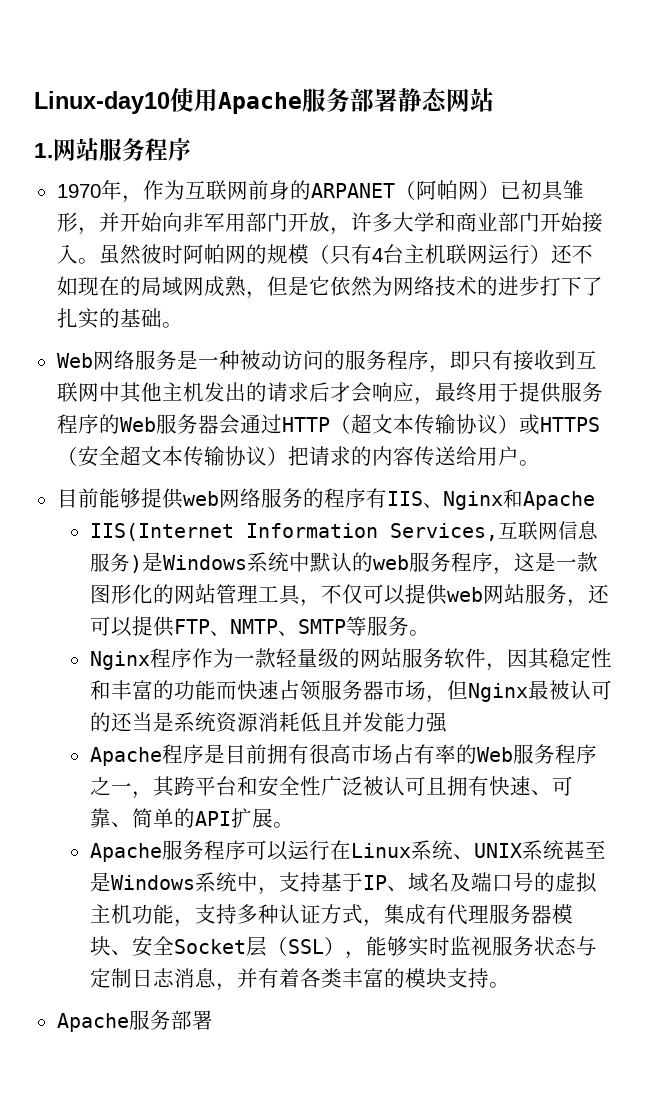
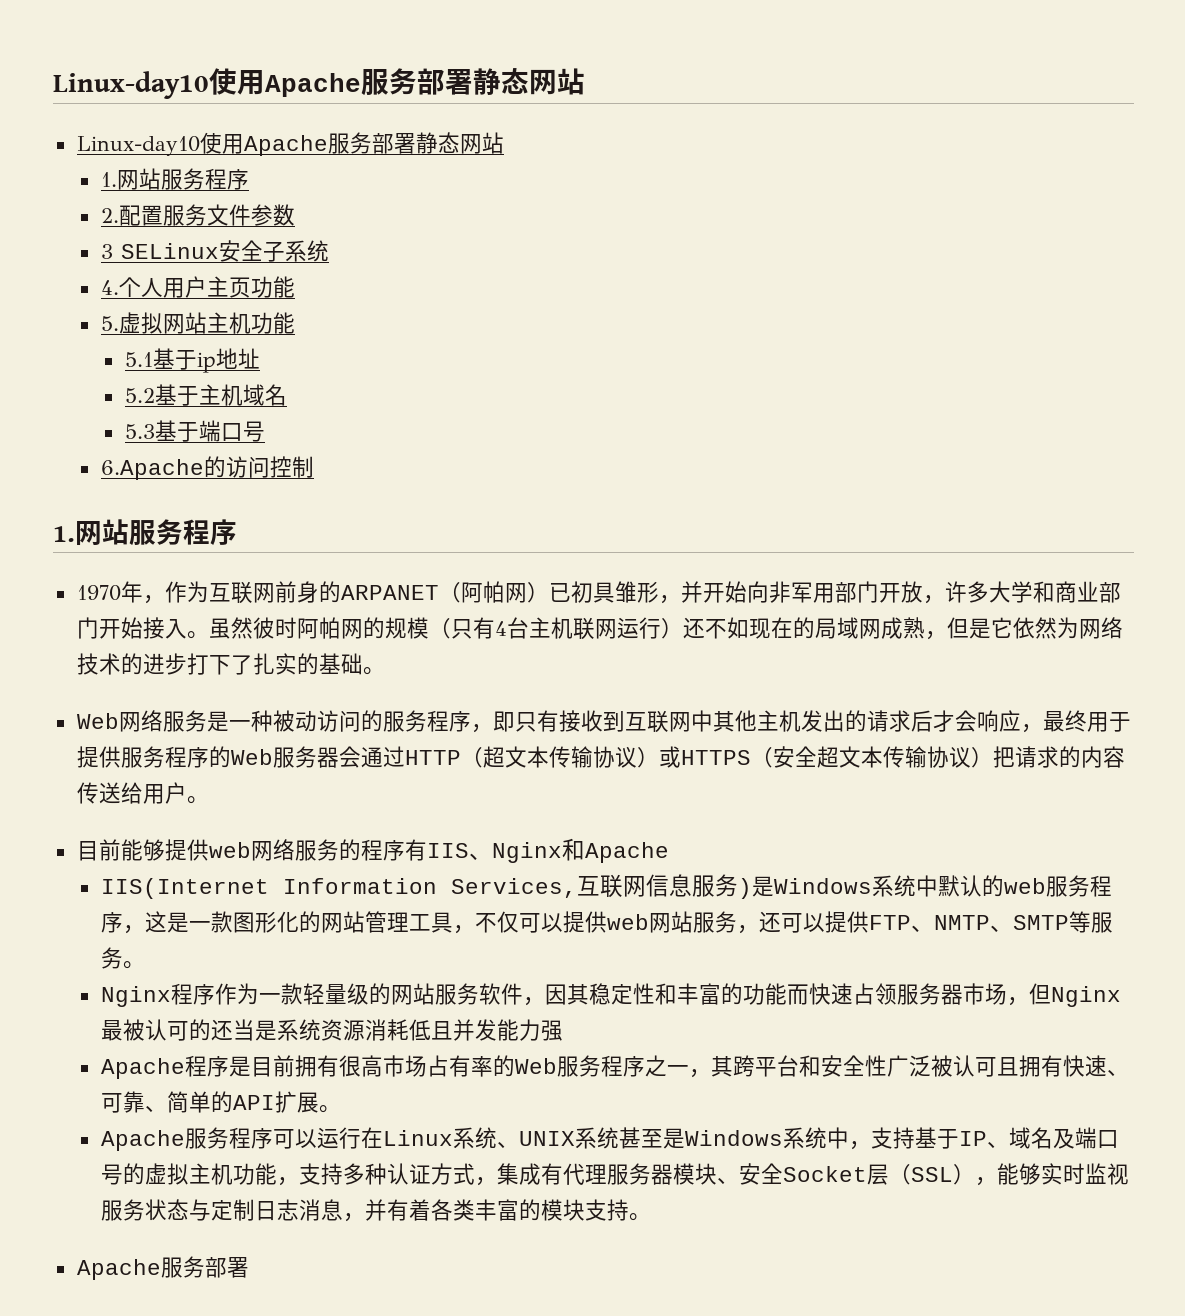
[34,88,494,114] Linux-day10使用Apache服务部署静态网站 -> [53,68,585,99] [76,132,504,156] [100,168,249,190] [100,204,295,226] [100,240,329,262] [100,276,295,298] [100,312,295,334] [124,348,260,373] [124,384,287,406] [124,420,265,442] [100,456,314,480] Linux-day10使用Apache服务部署静态网站 // Linux-day10使用Apache服务部署静态网站 // 1.网站服务程序 // 2.配置服务文件参数 // 3 SELinux安全子系统 // 4.个人用户主页功能 // 5.虚拟网站主机功能 // 5.1基于ip地址 // 5.2基于主机域名 // 5.3基于端口号 // 6.Apache的访问控制

